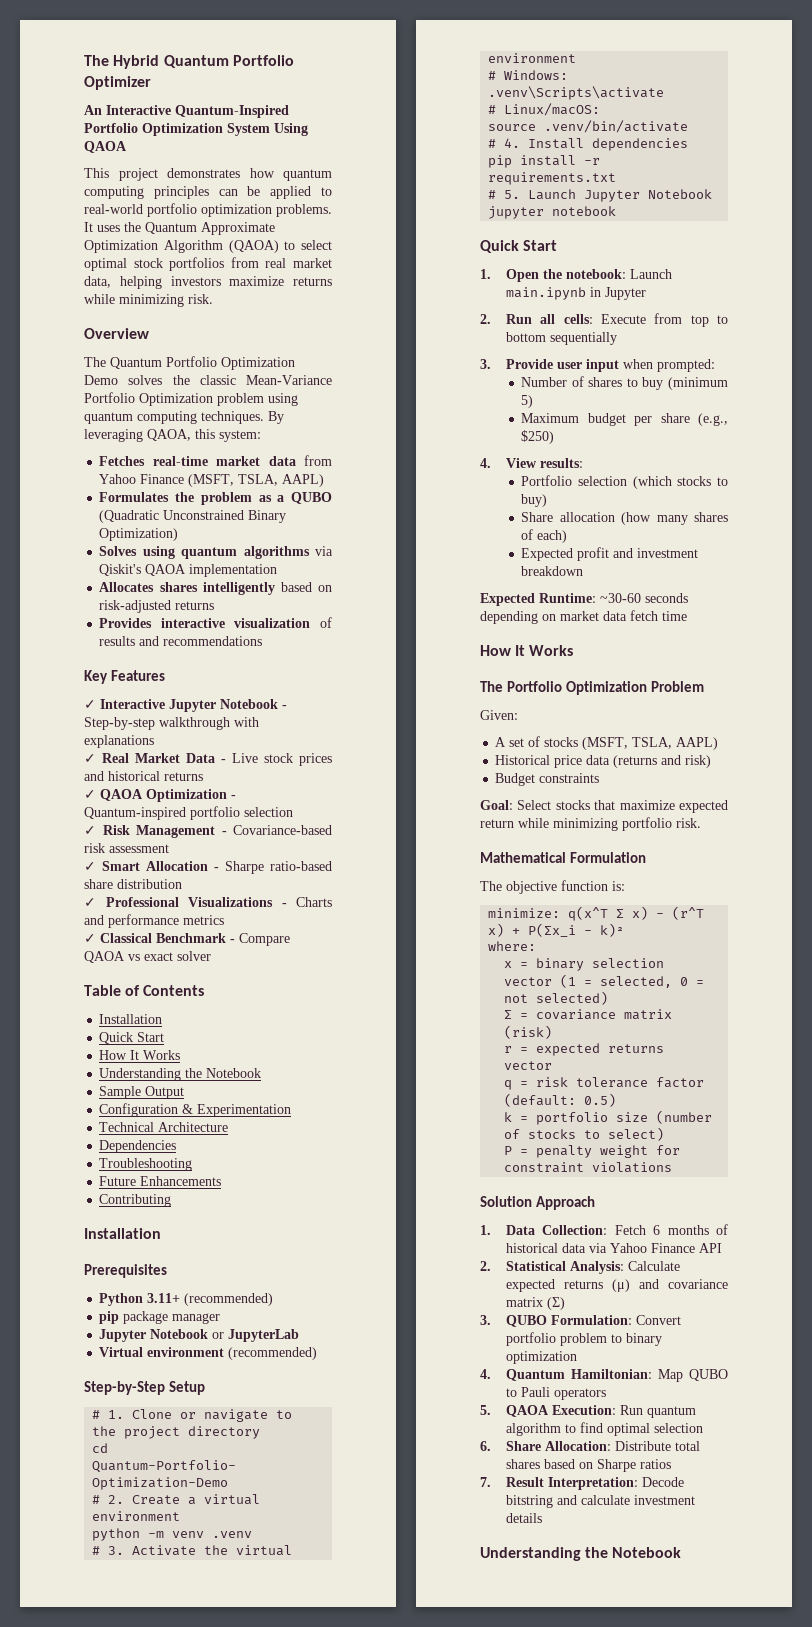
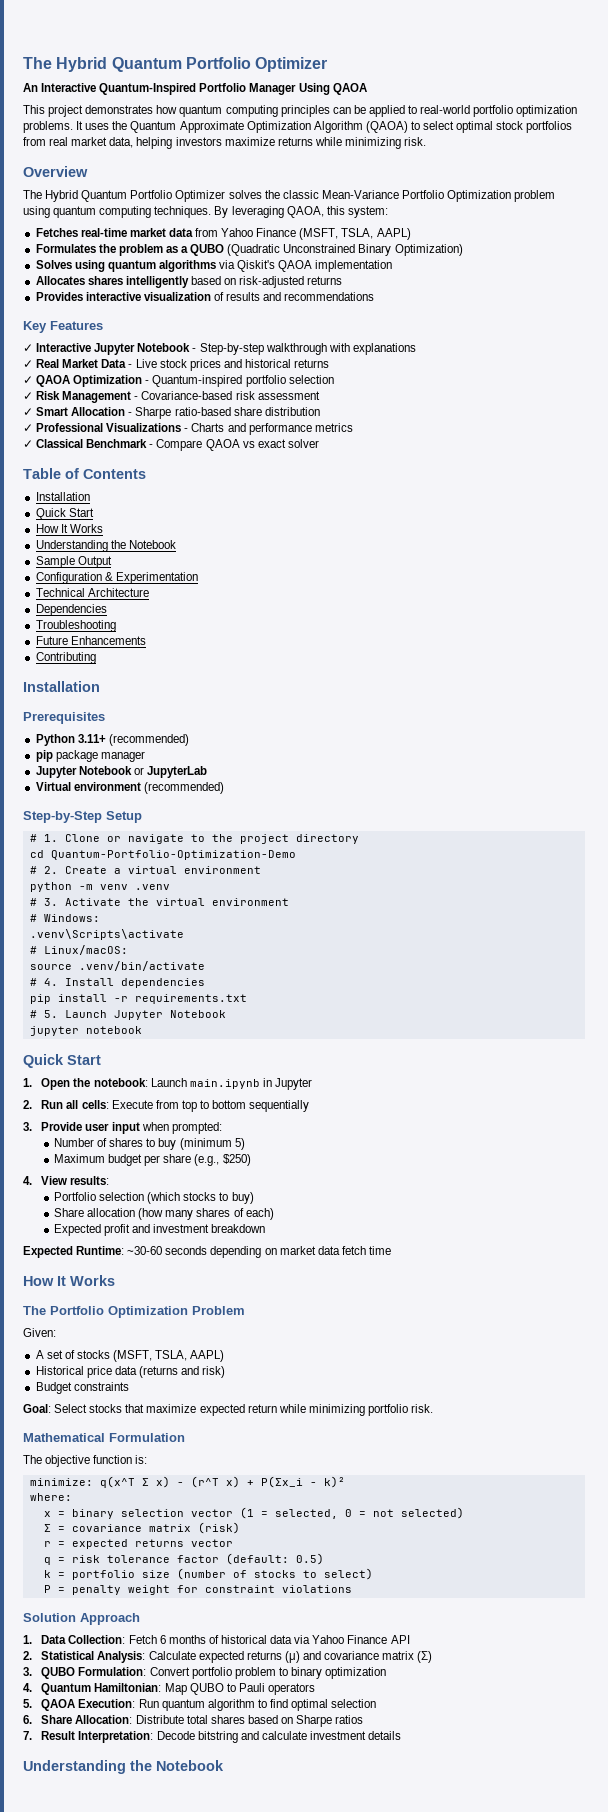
[142,123,270,136] Optimization System -> [249,83,297,95] Manager
[110,356,295,370] [84,375,118,385] Quantum Portfolio Optimization Demo -> [45,190,226,202] Hybrid Quantum Portfolio Optimizer

